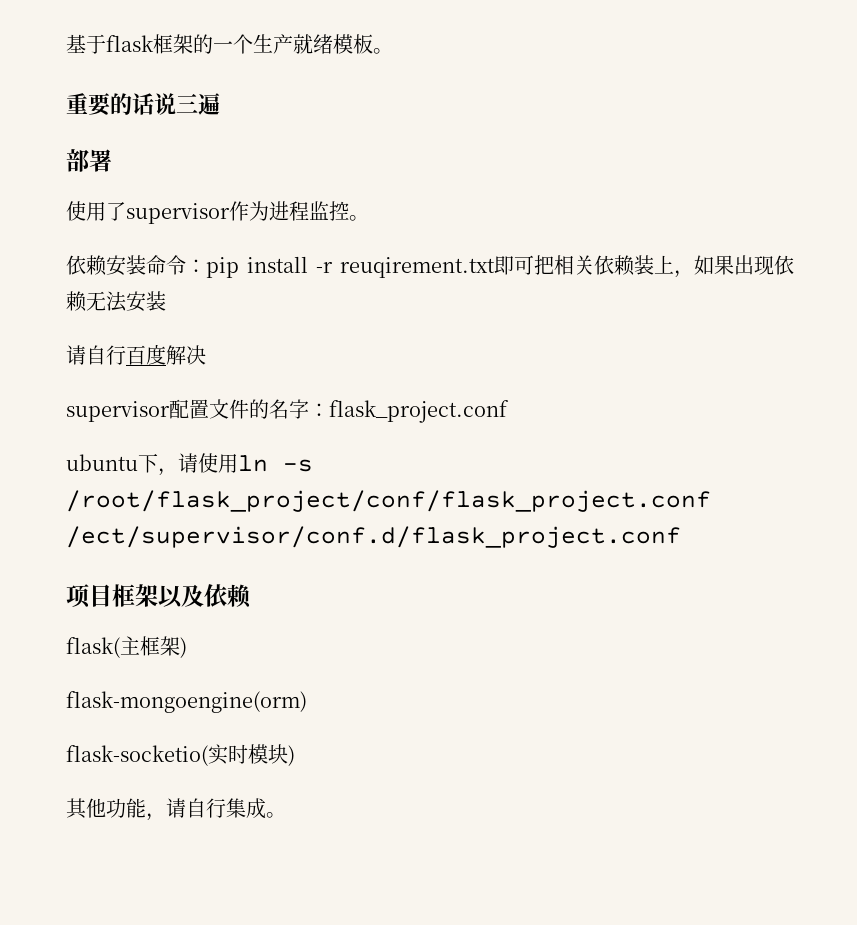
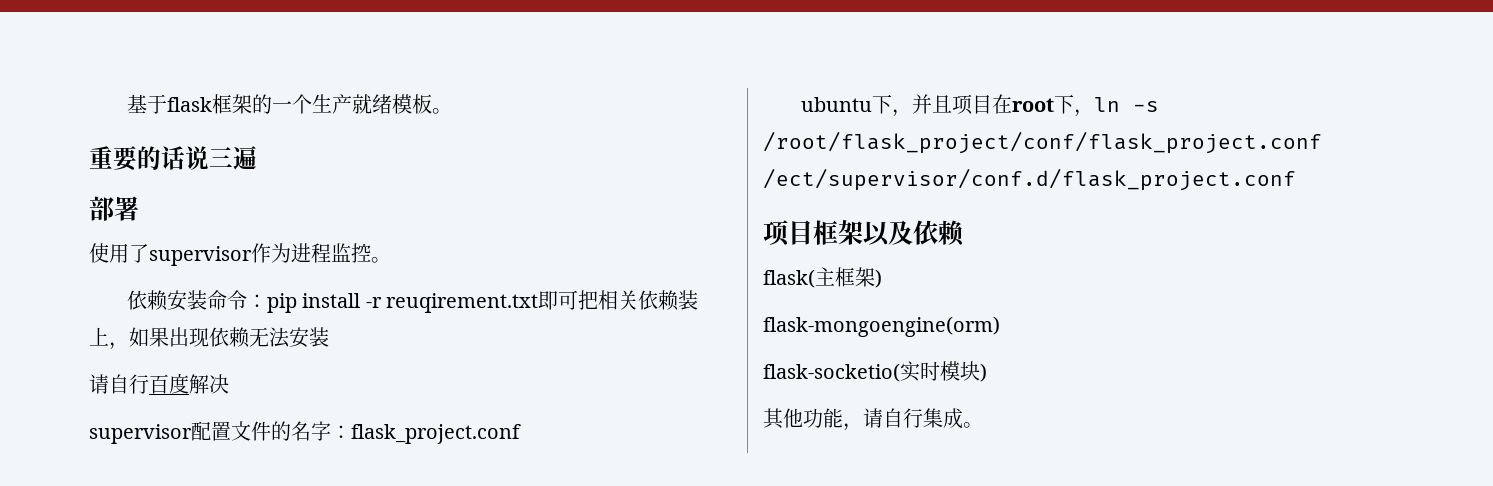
[178,453,238,473] 请使用 -> [911,94,1094,117] 并且项目在root下，

